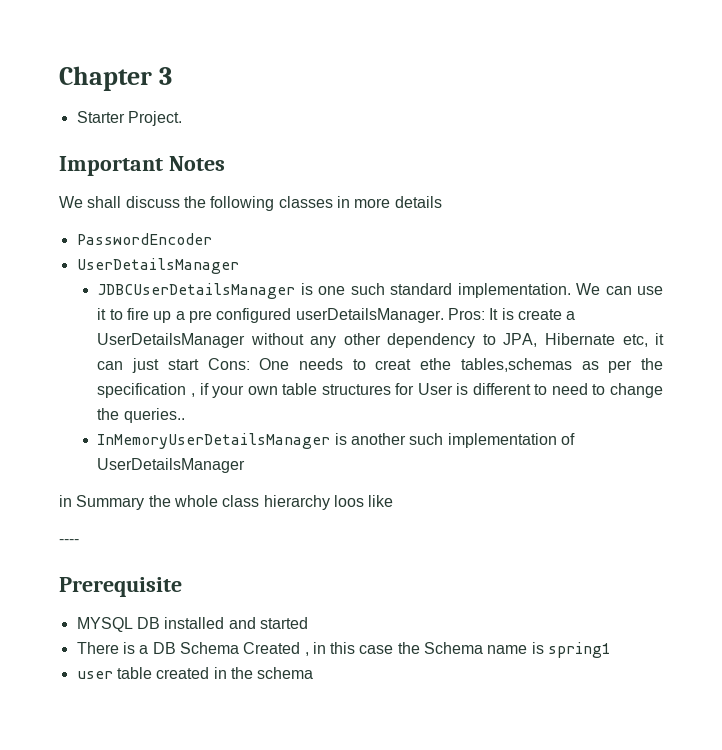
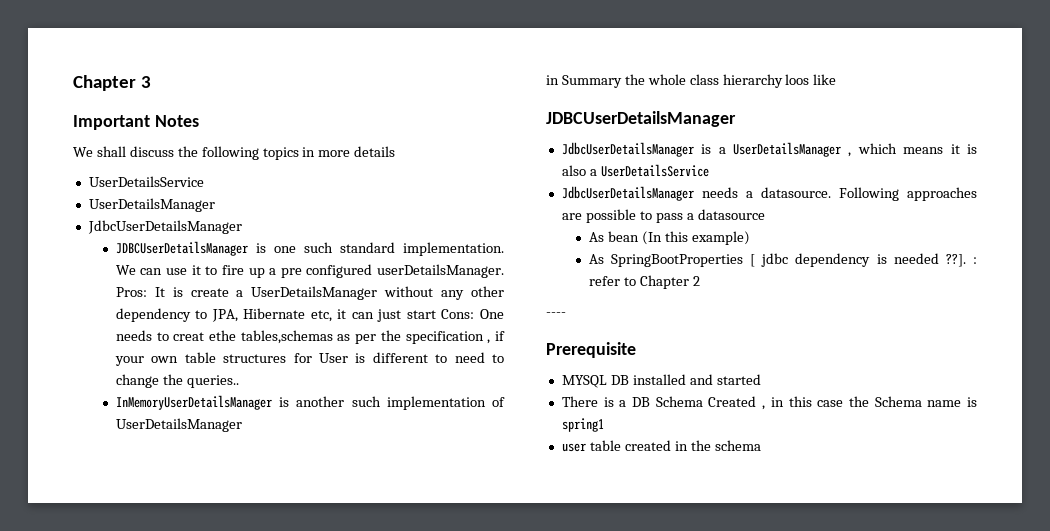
[76,111,182,126] // Starter Project. -> (152, 82) none
[278,196,333,208] classes -> [262,147,299,160] topics
[76,233,212,245] [76,258,239,274] PasswordEncoder // UserDetailsManager -> [88,176,204,187] [88,198,215,212] [87,220,242,234] UserDetailsService // UserDetailsManager // JdbcUserDetailsManager
(394, 501) none -> [546,111,736,127] [561,142,978,157] [561,164,709,177] [561,186,977,201] [561,209,765,223] [588,231,750,245] [588,253,977,267] [588,275,700,289] // JDBCUserDetailsManager // JdbcUserDetailsManager is a UserDetailsManager , which means it is also a UserDetailsService // JdbcUserDetailsManager needs a datasource. Following approaches are possible to pass a datasource // As bean (In this example) // As SpringBootProperties [ jdbc dependency is needed ??]. : refer to Chapter 2

